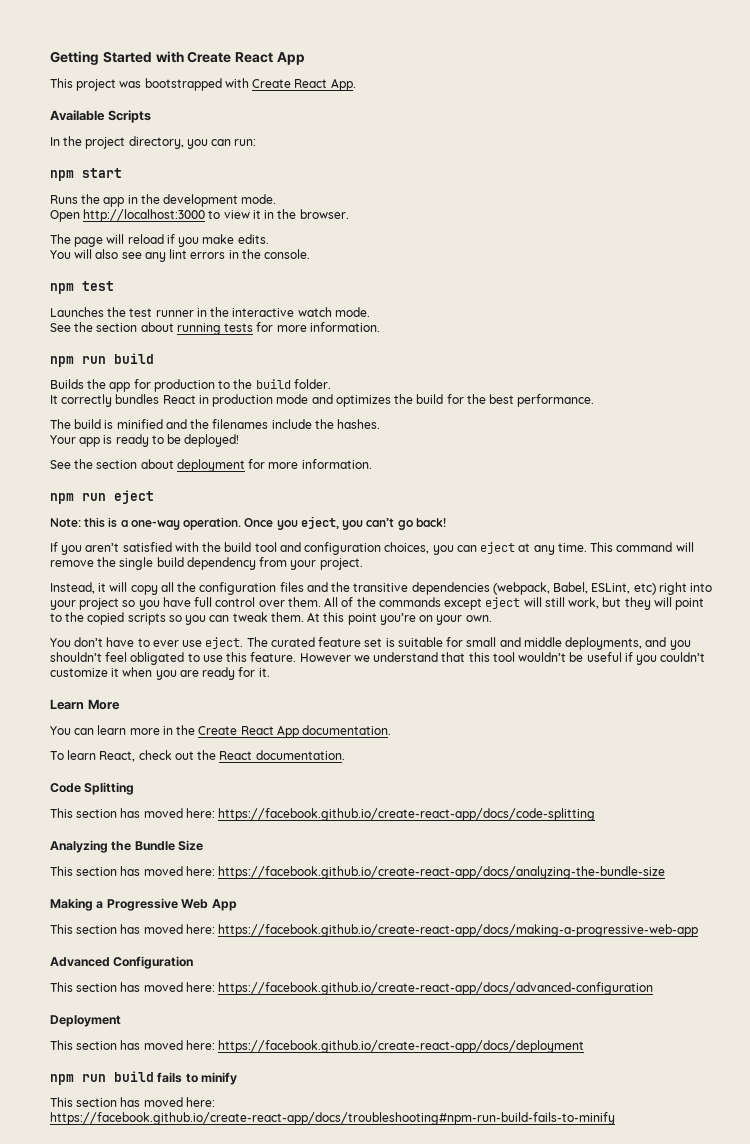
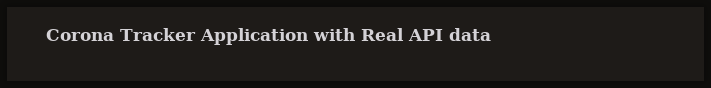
[50,51,305,65] [50,78,356,91] [50,110,151,123] [50,136,257,149] [50,168,122,181] [50,194,277,207] [50,209,349,222] [50,234,269,247] [50,249,311,262] [50,281,114,294] [50,307,370,317] [50,322,380,335] [50,353,154,367] [50,379,331,392] [50,394,595,407] [50,419,381,429] [50,434,240,447] [50,459,372,472] [50,490,154,504] [50,516,446,530] [50,542,694,555] [50,557,363,570] [50,582,713,595] [50,597,705,610] [50,612,492,625] [50,637,691,650] [50,652,706,665] [50,667,270,680] [50,699,120,710] [50,725,392,738] [50,750,345,762] [50,782,135,795] [50,808,596,821] [50,840,204,853] [50,866,666,879] [50,898,237,911] [50,924,699,937] [50,956,194,969] [50,982,654,995] [50,1015,121,1027] [50,1040,585,1053] [50,1071,238,1085] [50,1097,215,1107] [50,1112,615,1125] Getting Started with Create React App // This project was bootstrapped with Create React App. // Available Scripts // In the project directory, you can run: // npm start // Runs the app in the development mode. // Open http://localhost:3000 to view it in the browser. // The page will reload if you make edits. // You will also see any lint errors in the console. // npm test // Launches the test runner in the interactive watch mode. // See the section about running tests for more information. // npm run build // Builds the app for production to the build folder. // It correctly bundles React in production mode and optimizes the build for the best performance. // The build is minified and the filenames include the hashes. // Your app is ready to be deployed! // See the section about deployment for more information. // npm run eject // Note: this is a one-way operation. Once you eject, you can’t go back! // If you aren’t satisfied with the build tool and configuration choices, you can eject at any time. This command will remove the single build dependency from your project. // Instead, it will copy all the configuration files and the transitive dependencies (webpack, Babel, ESLint, etc) right into your project so you have full control over them. All of the commands except eject will still work, but they will point to the copied scripts so you can tweak them. At this point you’re on your own. // You don’t have to ever use eject. The curated feature set is suitable for small and middle deployments, and you shouldn’t feel obligated to use this feature. However we understand that this tool wouldn’t be useful if you couldn’t customize it when you are ready for it. // Learn More // You can learn more in the Create React App documentation. // To learn React, check out the React documentation. // Code Splitting // This section has moved here: https://facebook.github.io/create-react-app/docs/code-splitting // Analyzing the Bundle Size // This section has moved here: https://facebook.github.io/create-react-app/docs/analyzing-the-bundle-size // Making a Progressive Web App // This section has moved here: https://facebook.github.io/create-react-app/docs/making-a-progressive-web-app // Advanced Configuration // This section has moved here: https://facebook.github.io/create-react-app/docs/advanced-configuration // Deployment // This section has moved here: https://facebook.github.io/create-react-app/docs/deployment // npm run build fails to minify // This section has moved here: https://facebook.github.io/create-react-app/docs/troubleshooting#npm-run-build-fails-to-minify -> [46,28,491,45] Corona Tracker Application with Real API data

